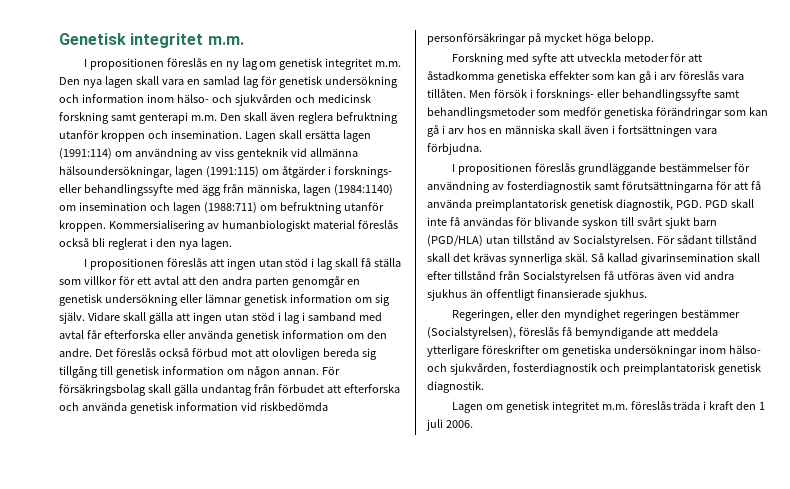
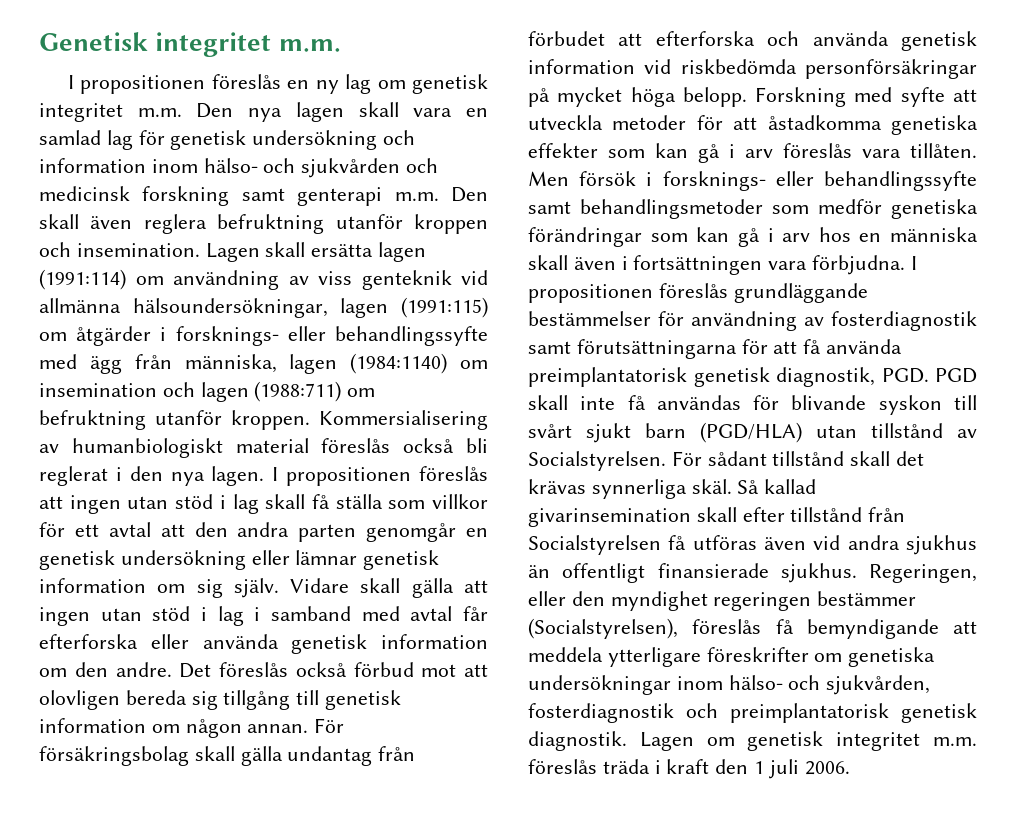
(232, 244) // -> (265, 476) none
(654, 39) // -> (747, 97) none
(482, 149) // -> (906, 265) none
(647, 295) // -> (857, 573) none
(484, 387) // -> (627, 741) none

